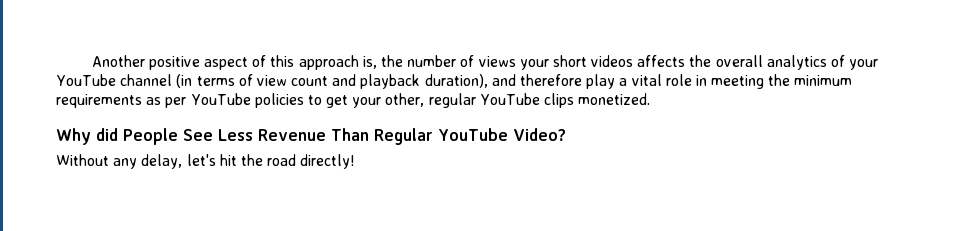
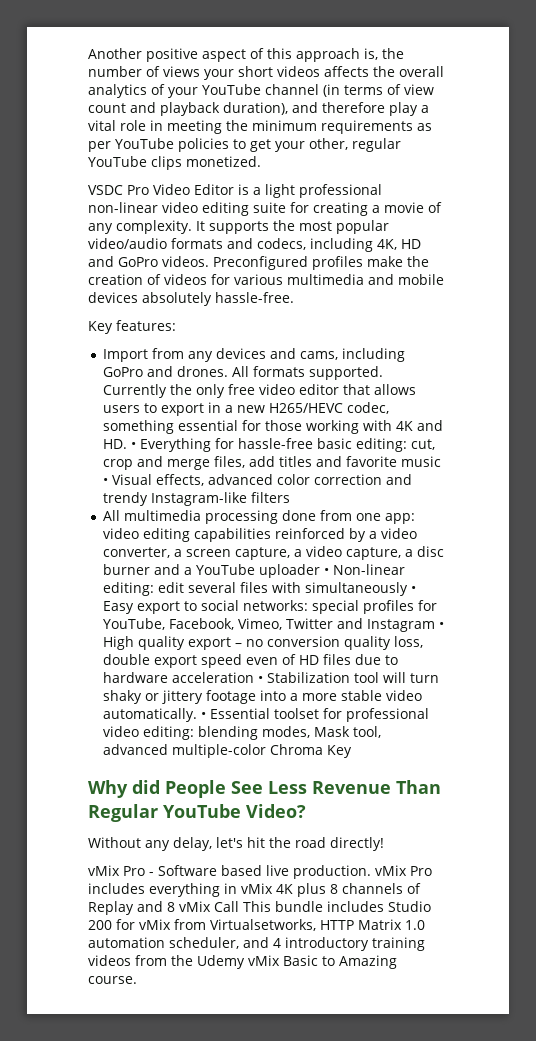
(651, 99) none -> [88,184,382,198] [88,202,442,216] [88,220,389,234] [88,238,421,252] [88,256,429,270] [88,274,444,285] [88,292,294,306] [88,320,176,334] [102,348,405,362] [102,366,383,380] [102,384,416,398] [102,402,389,416] [102,420,443,434] [102,438,435,452] [102,456,441,470] [102,474,412,486] [102,492,290,506] [102,510,415,524] [102,528,417,542] [102,546,444,560] [102,564,405,578] [102,582,416,596] [102,600,437,614] [102,618,444,632] [102,636,423,650] [102,654,398,668] [102,672,439,683] [102,690,422,704] [102,708,429,722] [102,726,381,740] [102,744,352,758] // VSDC Pro Video Editor is a light professional non-linear video editing suite for creating a movie of any complexity. It supports the most popular video/audio formats and codecs, including 4K, HD and GoPro videos. Preconfigured profiles make the creation of videos for various multimedia and mobile devices absolutely hassle-free. // Key features: // Import from any devices and cams, including GoPro and drones. All formats supported. Сurrently the only free video editor that allows users to export in a new H265/HEVC codec, something essential for those working with 4K and HD. • Everything for hassle-free basic editing: cut, crop and merge files, add titles and favorite music • Visual effects, advanced color correction and trendy Instagram-like filters // All multimedia processing done from one app: video editing capabilities reinforced by a video converter, a screen capture, a video capture, a disc burner and a YouTube uploader • Non-linear editing: edit several files with simultaneously • Easy export to social networks: special profiles for YouTube, Facebook, Vimeo, Twitter and Instagram • High quality export – no conversion quality loss, double export speed even of HD files due to hardware acceleration • Stabilization tool will turn shaky or jittery footage into a more stable video automatically. • Essential toolset for professional video editing: blending modes, Mask tool, advanced multiple-color Chroma Key
(355, 161) none -> [88,865,432,879] [88,883,421,897] [88,901,431,915] [88,919,425,931] [88,937,425,951] [88,955,397,969] [88,976,137,984] // vMix Pro - Software based live production. vMix Pro includes everything in vMix 4K plus 8 channels of Replay and 8 vMix Call This bundle includes Studio 200 for vMix from Virtualsetworks, HTTP Matrix 1.0 automation scheduler, and 4 introductory training videos from the Udemy vMix Basic to Amazing course.

